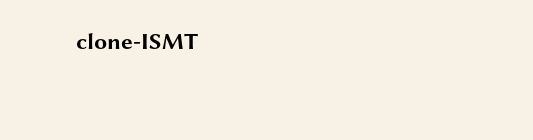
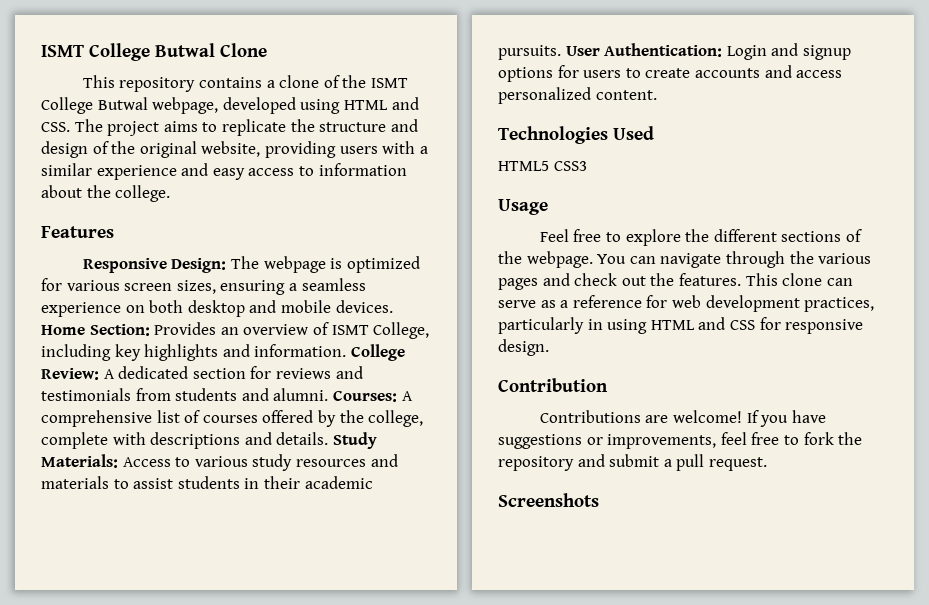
[76,33,198,49] clone-ISMT -> [41,43,267,61] [82,75,408,92] [41,97,419,114] [41,119,418,136] [41,141,428,158] [41,163,407,180] [41,185,171,202] [41,226,114,238] [82,256,420,273] [41,278,366,295] [41,300,393,317] [41,322,430,339] [41,344,405,361] [41,366,363,380] [41,388,413,402] [41,410,424,427] [41,432,377,449] [41,454,398,471] [41,476,373,489] [498,43,851,60] [498,65,843,82] [498,87,657,104] [498,126,654,144] [498,161,587,171] [498,199,548,215] [539,229,862,246] [498,251,872,268] [498,273,853,290] [498,295,875,312] [498,317,864,334] [498,339,549,356] [498,378,608,392] [539,410,826,427] [498,432,863,449] [498,454,767,471] [498,493,599,507] ISMT College Butwal Clone // This repository contains a clone of the ISMT College Butwal webpage, developed using HTML and CSS. The project aims to replicate the structure and design of the original website, providing users with a similar experience and easy access to information about the college. // Features // Responsive Design: The webpage is optimized for various screen sizes, ensuring a seamless experience on both desktop and mobile devices. Home Section: Provides an overview of ISMT College, including key highlights and information. College Review: A dedicated section for reviews and testimonials from students and alumni. Courses: A comprehensive list of courses offered by the college, complete with descriptions and details. Study Materials: Access to various study resources and materials to assist students in their academic pursuits. User Authentication: Login and signup options for users to create accounts and access personalized content. // Technologies Used // HTML5 CSS3 // Usage // Feel free to explore the different sections of the webpage. You can navigate through the various pages and check out the features. This clone can serve as a reference for web development practices, particularly in using HTML and CSS for responsive design. // Contribution // Contributions are welcome! If you have suggestions or improvements, feel free to fork the repository and submit a pull request. // Screenshots

